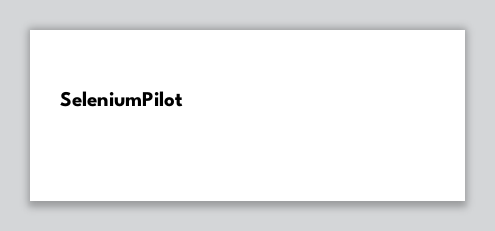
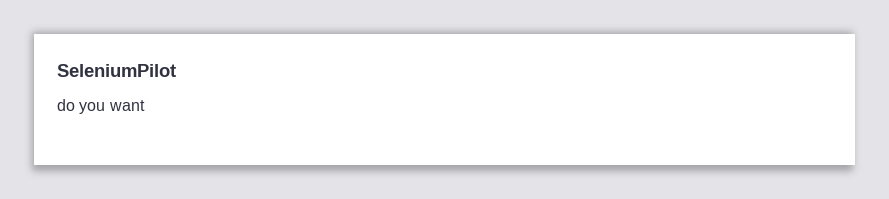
(183, 99) none -> [57,99,145,114] // do you want

